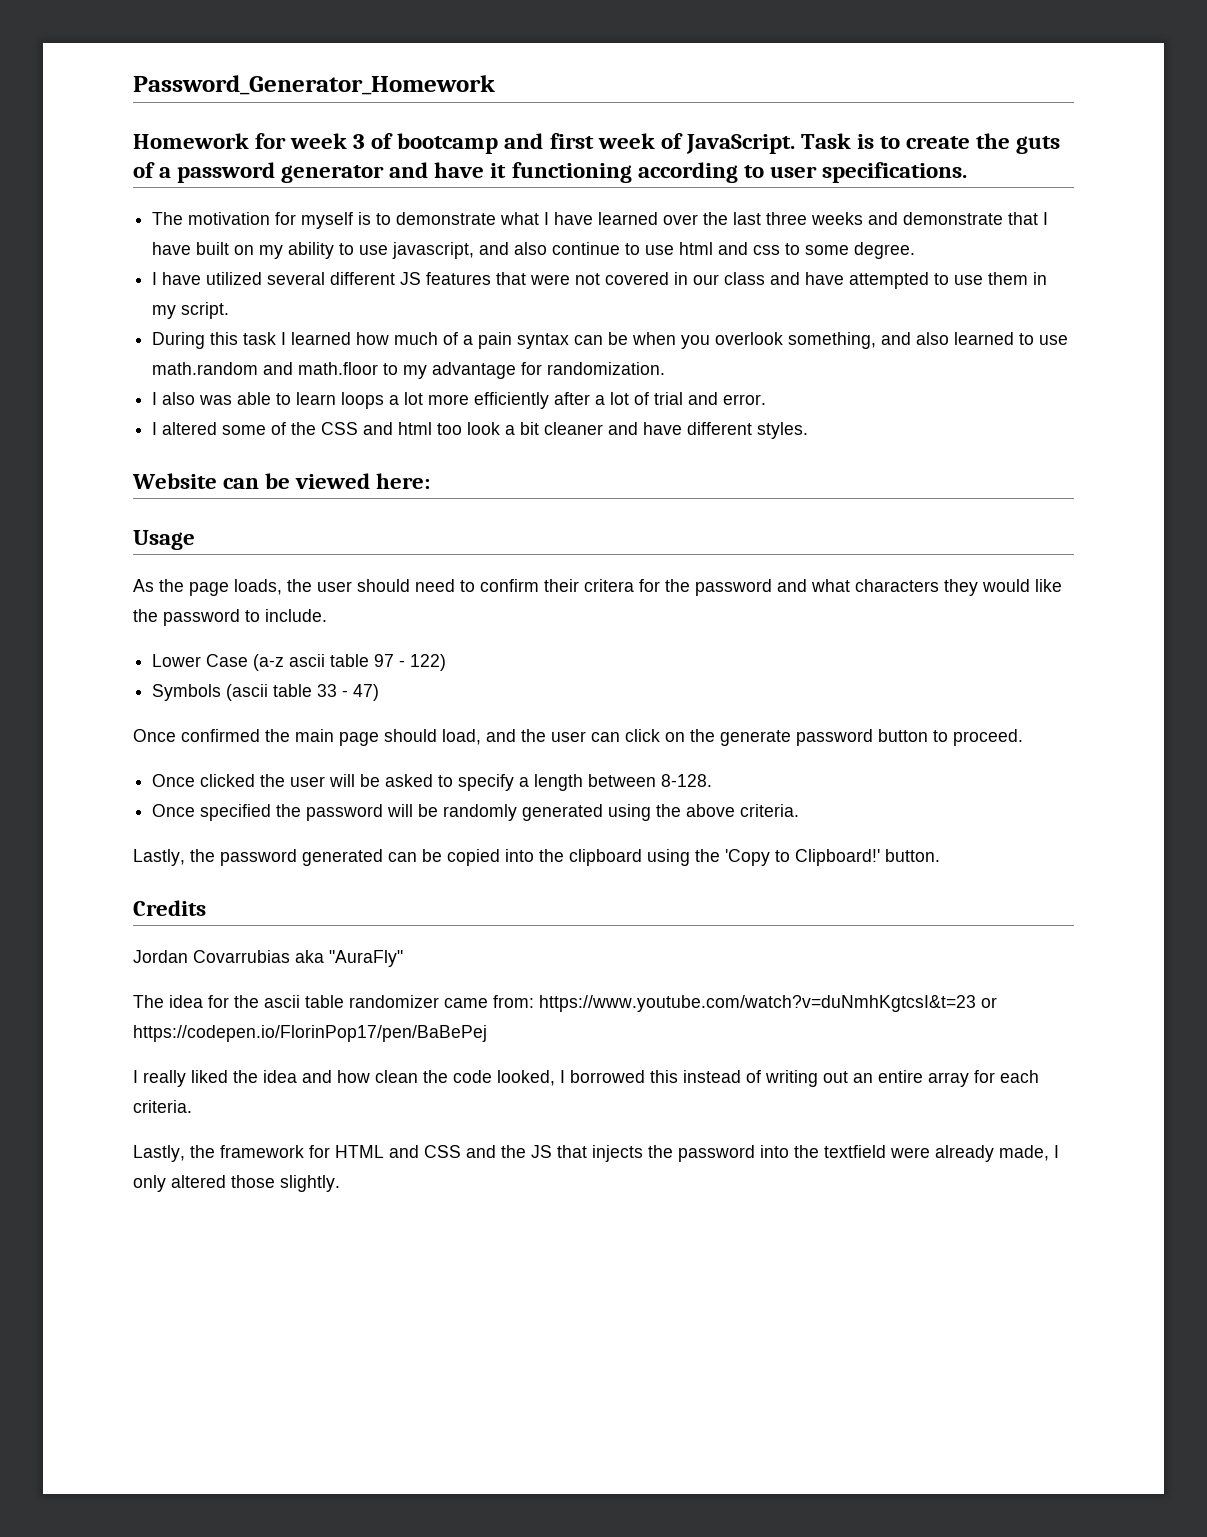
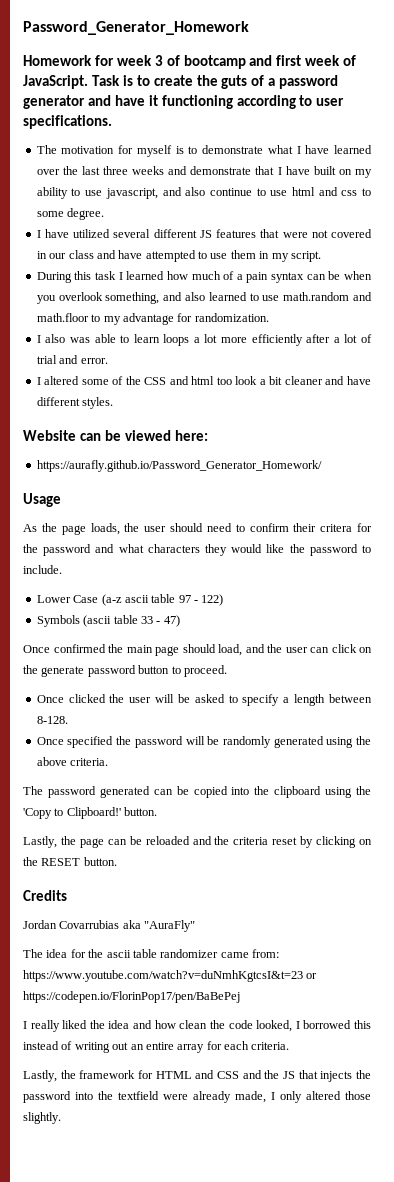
(431, 481) none -> [36,460,322,472] // https://aurafly.github.io/Password_Generator_Homework/
[133,849,215,866] Lastly, the -> [23,786,43,795] The
(940, 855) none -> [23,836,373,848] [23,857,117,866] // Lastly, the page can be reloaded and the criteria reset by clicking on the RESET button.

